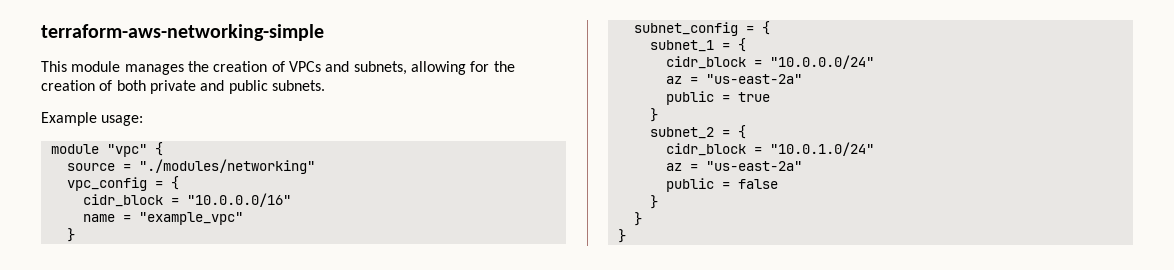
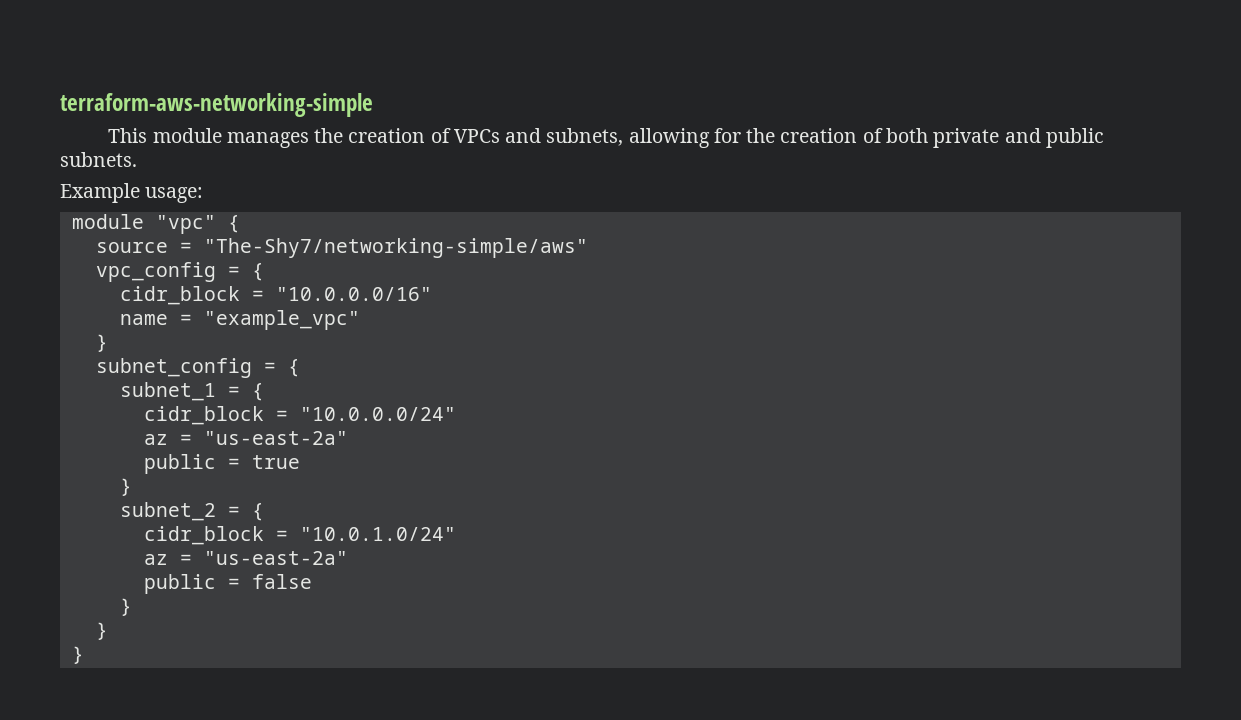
[138,159,315,174] "./modules/networking" -> [203,238,588,258] "The-Shy7/networking-simple/aws"

